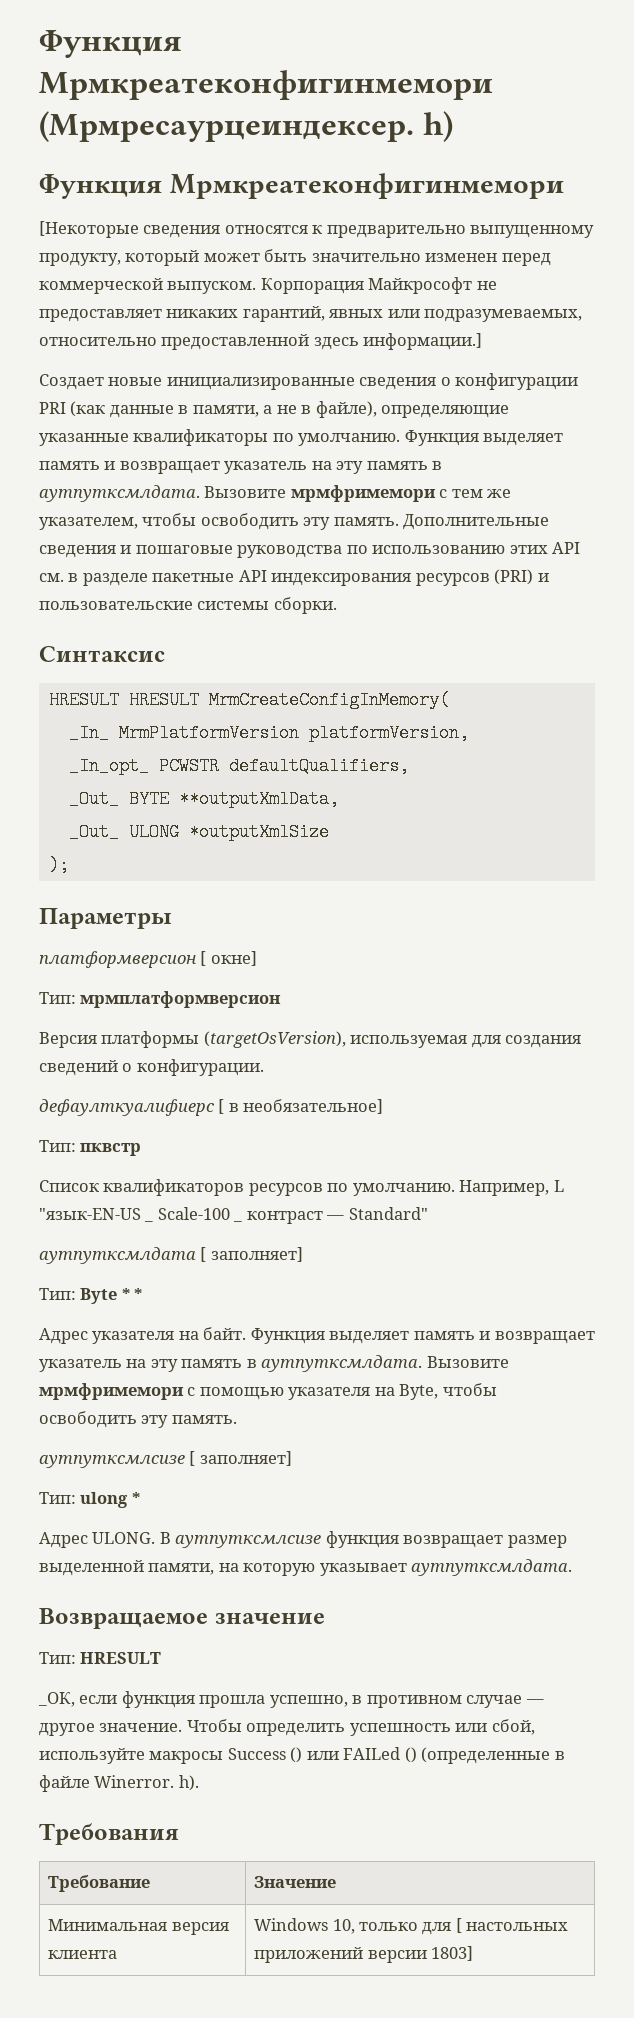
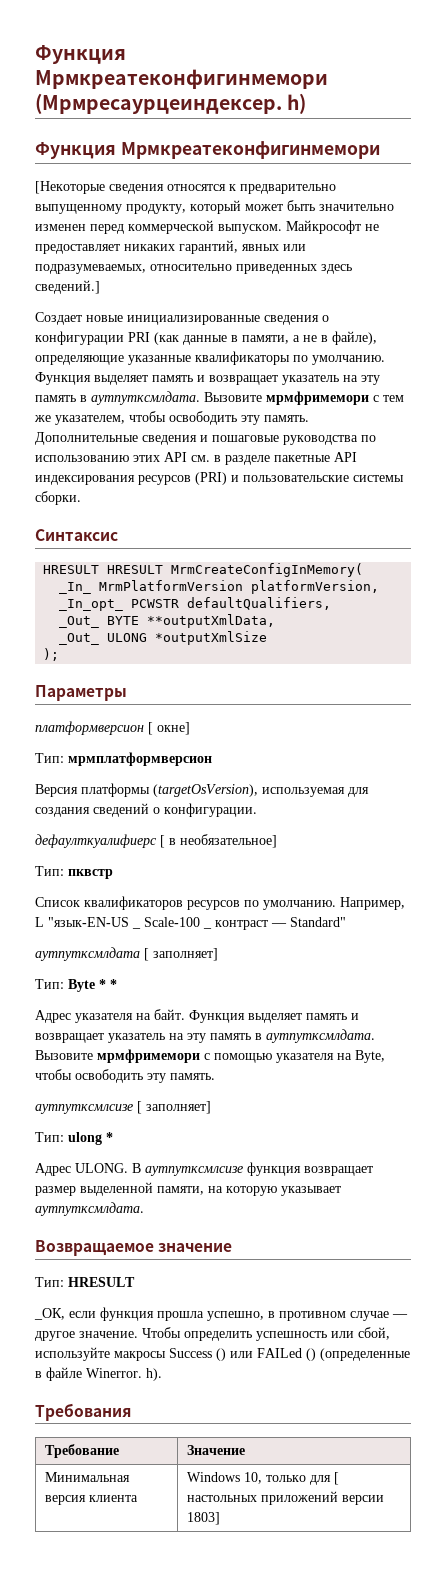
[260,278,364,294] Корпорация -> (282, 229) none
[161,333,483,350] предоставленной здесь информации.] -> [236,264,352,274] [35,280,100,294] приведенных здесь сведений.]

